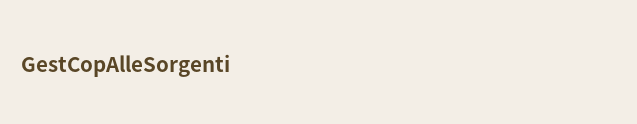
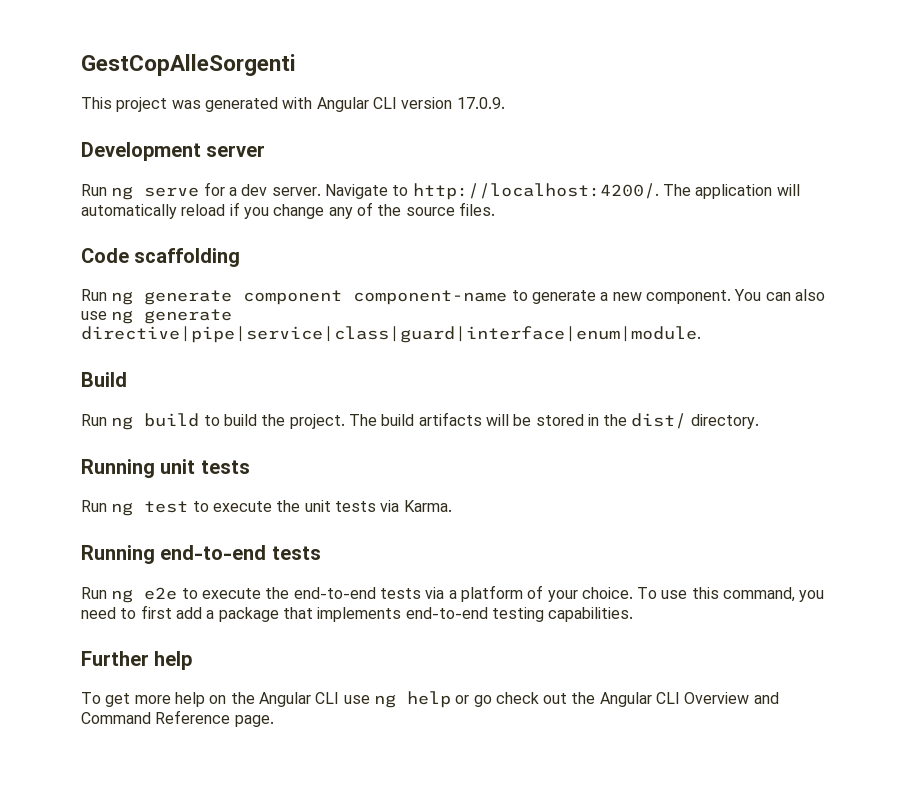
(230, 65) none -> [81,97,505,112] [81,142,266,161] [81,182,800,200] [81,202,495,219] [81,248,241,267] [81,289,825,305] [81,309,233,324] [81,326,701,343] [81,372,127,387] [81,412,759,430] [81,459,250,478] [81,500,452,516] [81,545,321,564] [81,585,825,603] [81,605,634,622] [81,651,193,670] [81,691,779,708] [81,710,274,727] // This project was generated with Angular CLI version 17.0.9. // Development server // Run ng serve for a dev server. Navigate to http://localhost:4200/. The application will automatically reload if you change any of the source files. // Code scaffolding // Run ng generate component component-name to generate a new component. You can also use ng generate directive|pipe|service|class|guard|interface|enum|module. // Build // Run ng build to build the project. The build artifacts will be stored in the dist/ directory. // Running unit tests // Run ng test to execute the unit tests via Karma. // Running end-to-end tests // Run ng e2e to execute the end-to-end tests via a platform of your choice. To use this command, you need to first add a package that implements end-to-end testing capabilities. // Further help // To get more help on the Angular CLI use ng help or go check out the Angular CLI Overview and Command Reference page.

